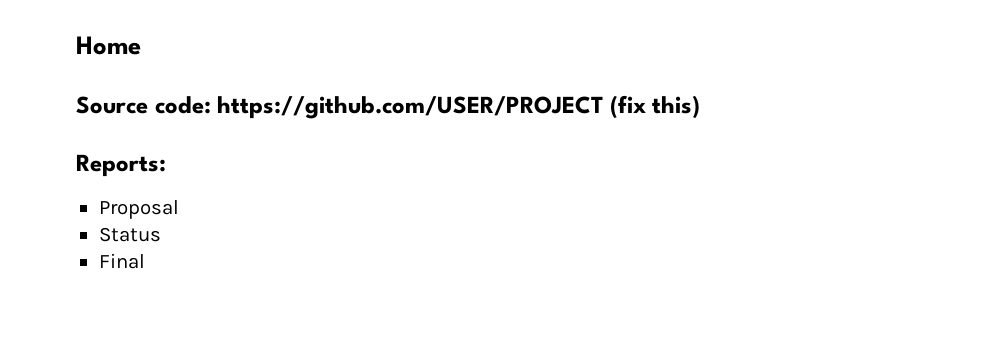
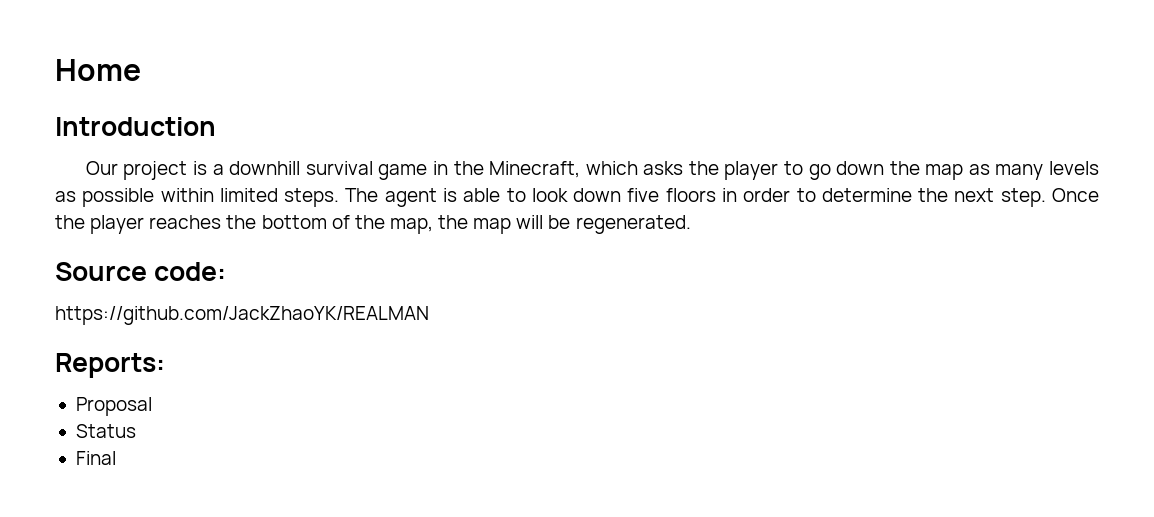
(141, 45) none -> [55,117,216,136] [85,161,1099,180] [55,188,1100,207] [55,215,691,234] // Introduction // Our project is a downhill survival game in the Minecraft, which asks the player to go down the map as many levels as possible within limited steps. The agent is able to look down five floors in order to determine the next step. Once the player reaches the bottom of the map, the map will be regenerated.
[217,95,701,119] https://github.com/USER/PROJECT (fix this) -> [55,306,429,325] // https://github.com/JackZhaoYK/REALMAN

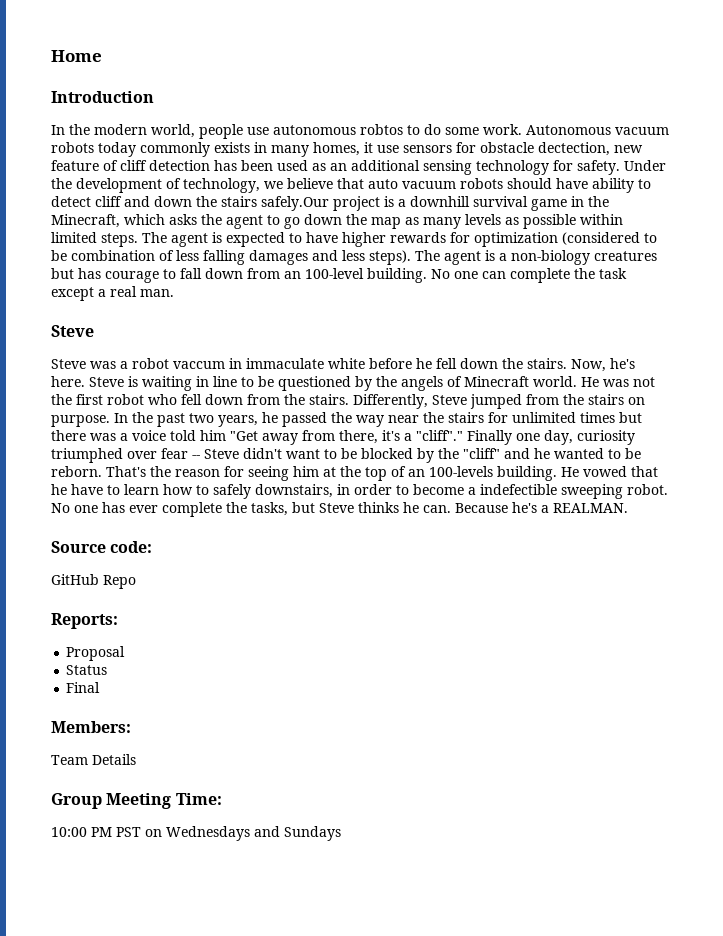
[85,161,118,175] Our -> [51,124,669,139] [51,142,643,157] [51,160,666,175] [51,178,651,193] [51,196,329,211] In the modern world, people use autonomous robtos to do some work. Autonomous vacuum robots today commonly exists in many homes, it use sensors for obstacle dectection, new feature of cliff detection has been used as an additional sensing technology for safety. Under the development of technology, we believe that auto vacuum robots should have ability to detect cliff and down the stairs safely.Our
[724,161,779,180] player -> [226,215,263,229] agent
[463,188,1100,207] [55,215,691,234] able to look down five floors in order to determine the next step. Once the player reaches the bottom of the map, the map will be regenerated. -> [226,232,657,247] [51,250,657,265] [51,268,627,283] [51,286,174,301] [51,325,94,337] [51,358,635,372] [51,376,655,391] [51,394,645,409] [51,412,642,427] [51,430,635,445] [51,448,641,463] [51,466,658,481] [51,484,668,499] [51,502,628,517] expected to have higher rewards for optimization (considered to be combination of less falling damages and less steps). The agent is a non-biology creatures but has courage to fall down from an 100-level building. No one can complete the task except a real man. // Steve // Steve was a robot vaccum in immaculate white before he fell down the stairs. Now, he's here. Steve is waiting in line to be questioned by the angels of Minecraft world. He was not the first robot who fell down from the stairs. Differently, Steve jumped from the stairs on purpose. In the past two years, he passed the way near the stairs for unlimited times but there was a voice told him "Get away from there, it's a "cliff"." Finally one day, curiosity triumphed over fear -- Steve didn't want to be blocked by the "cliff" and he wanted to be reborn. That's the reason for seeing him at the top of an 100-levels building. He vowed that he have to learn how to safely downstairs, in order to become a indefectible sweeping robot. No one has ever complete the tasks, but Steve thinks he can. Because he's a REALMAN.
[55,306,429,325] https://github.com/JackZhaoYK/REALMAN -> [51,574,136,589] GitHub Repo
(116, 458) none -> [51,721,131,733] [51,754,136,765] [51,793,222,809] [51,826,341,841] // Members: // Team Details // Group Meeting Time: // 10:00 PM PST on Wednesdays and Sundays

